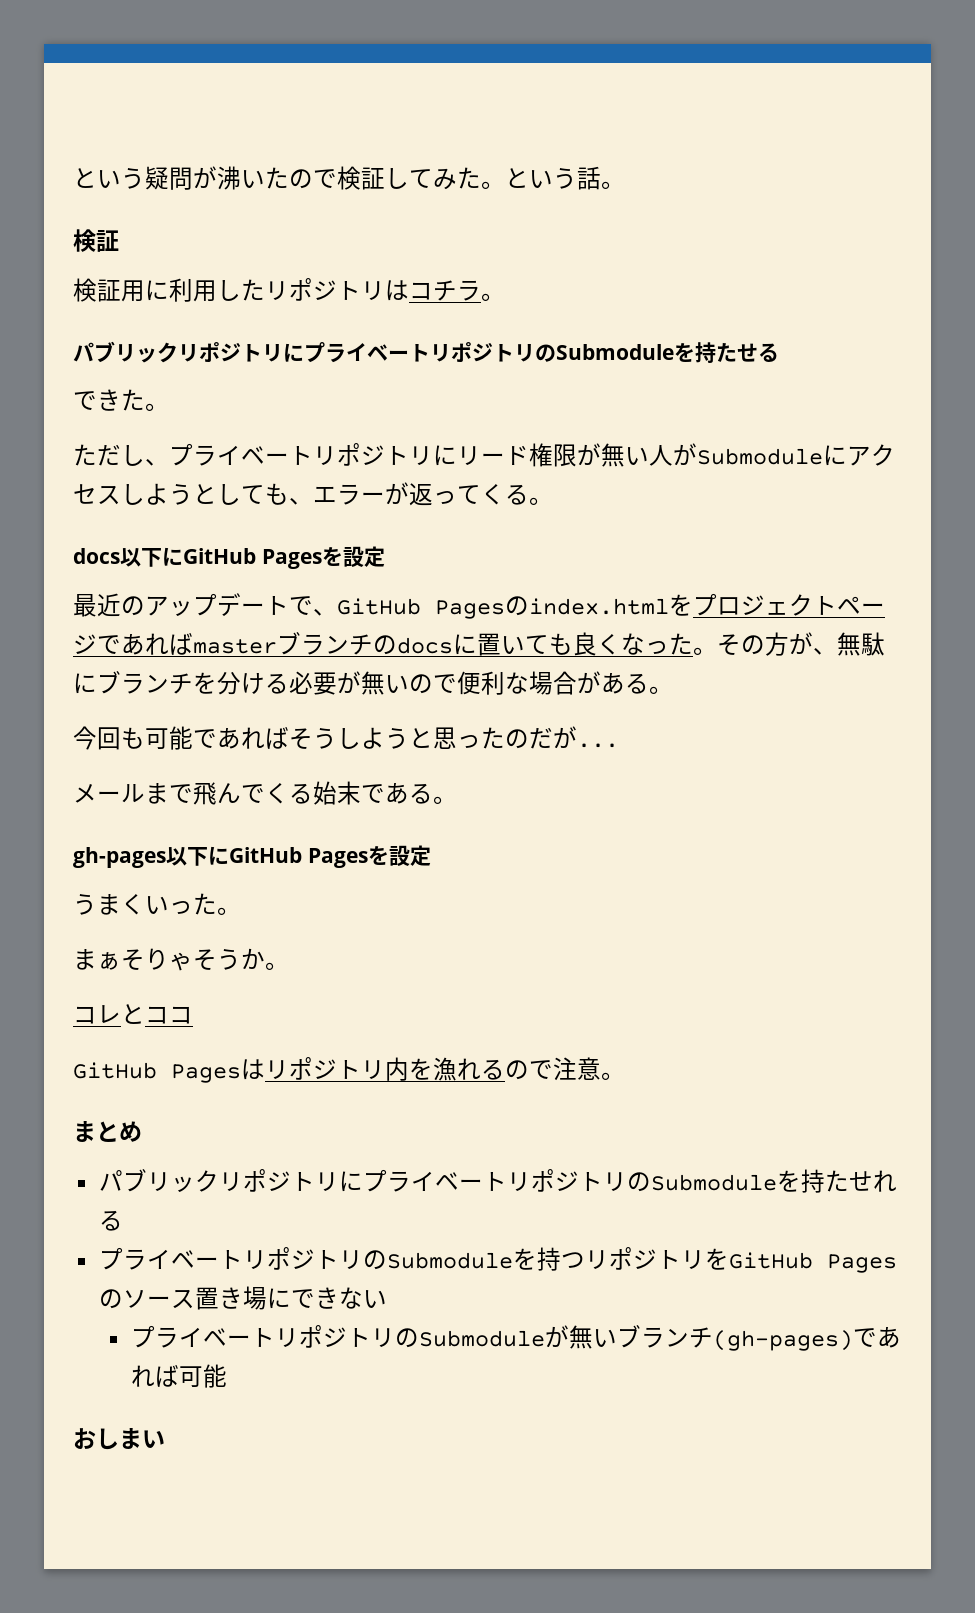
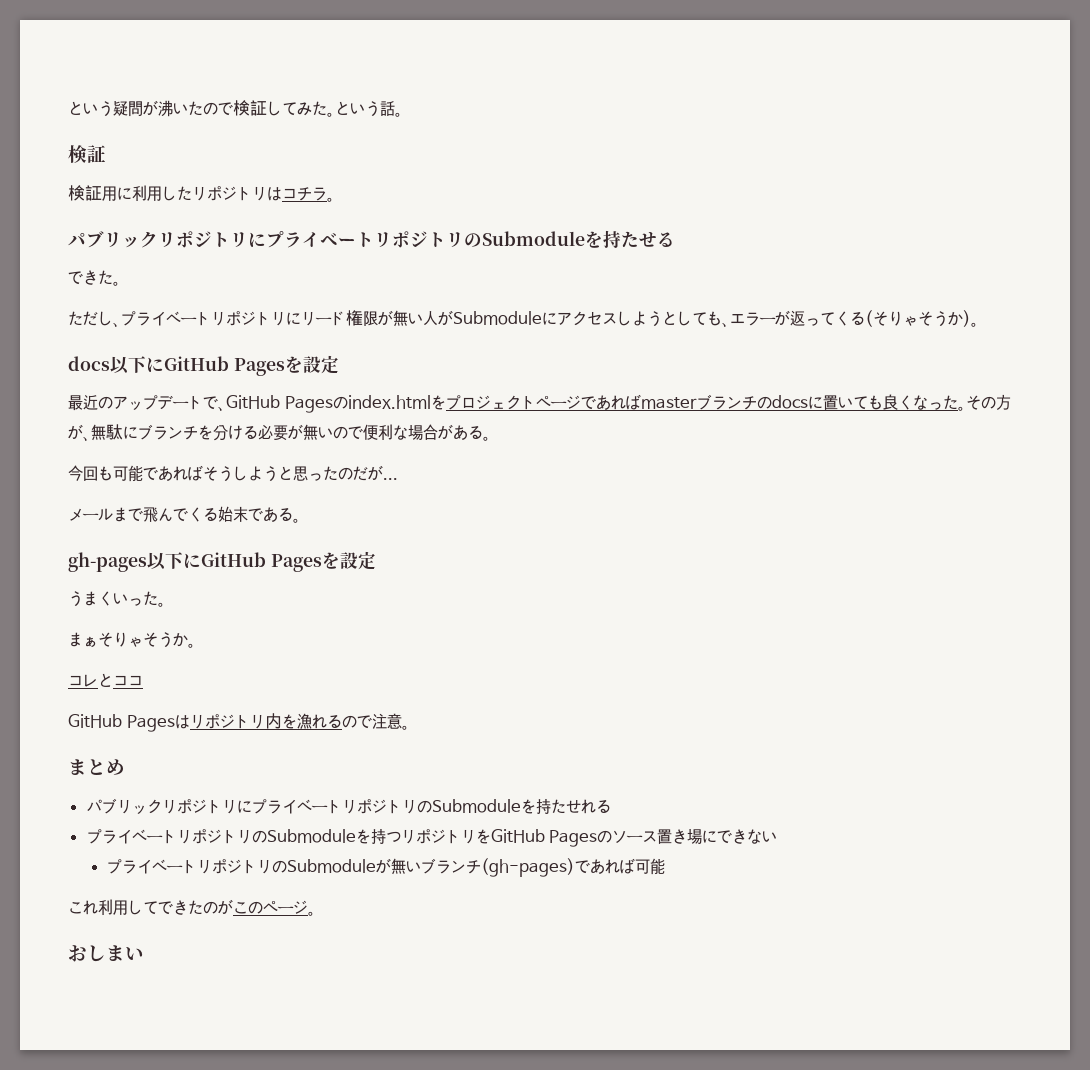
(529, 494) none -> [865,310,971,327] (そりゃそうか)
(227, 1376) none -> [68,899,316,916] // これ利用してできたのがこのページ。

